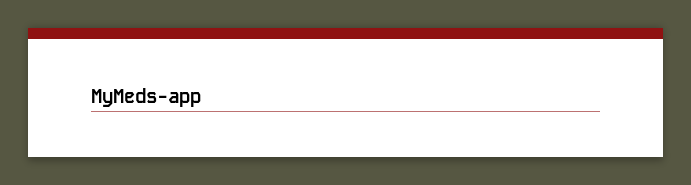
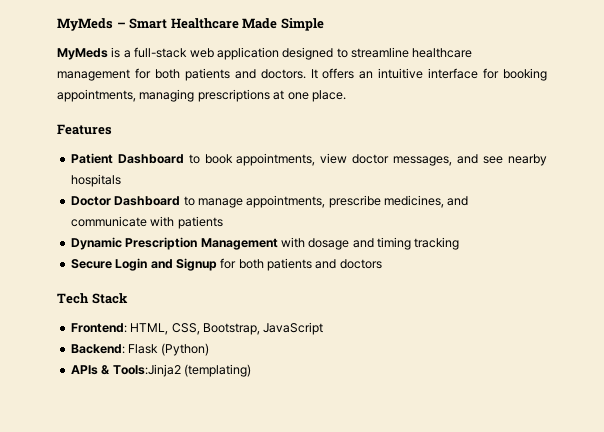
[91,88,201,107] MyMeds-app -> [57,18,324,31] [57,47,473,60] [57,68,548,81] [57,89,346,102] [57,124,112,135] [70,153,548,166] [70,174,121,187] [70,195,469,208] [70,216,223,229] [70,237,460,250] [70,258,382,271] [57,293,128,304] [70,322,324,335] [70,343,209,356] [70,364,251,377] MyMeds – Smart Healthcare Made Simple // MyMeds is a full-stack web application designed to streamline healthcare management for both patients and doctors. It offers an intuitive interface for booking appointments, managing prescriptions at one place. // Features // Patient Dashboard to book appointments, view doctor messages, and see nearby hospitals // Doctor Dashboard to manage appointments, prescribe medicines, and communicate with patients // Dynamic Prescription Management with dosage and timing tracking // Secure Login and Signup for both patients and doctors // Tech Stack // Frontend: HTML, CSS, Bootstrap, JavaScript // Backend: Flask (Python) // APIs & Tools:Jinja2 (templating)

